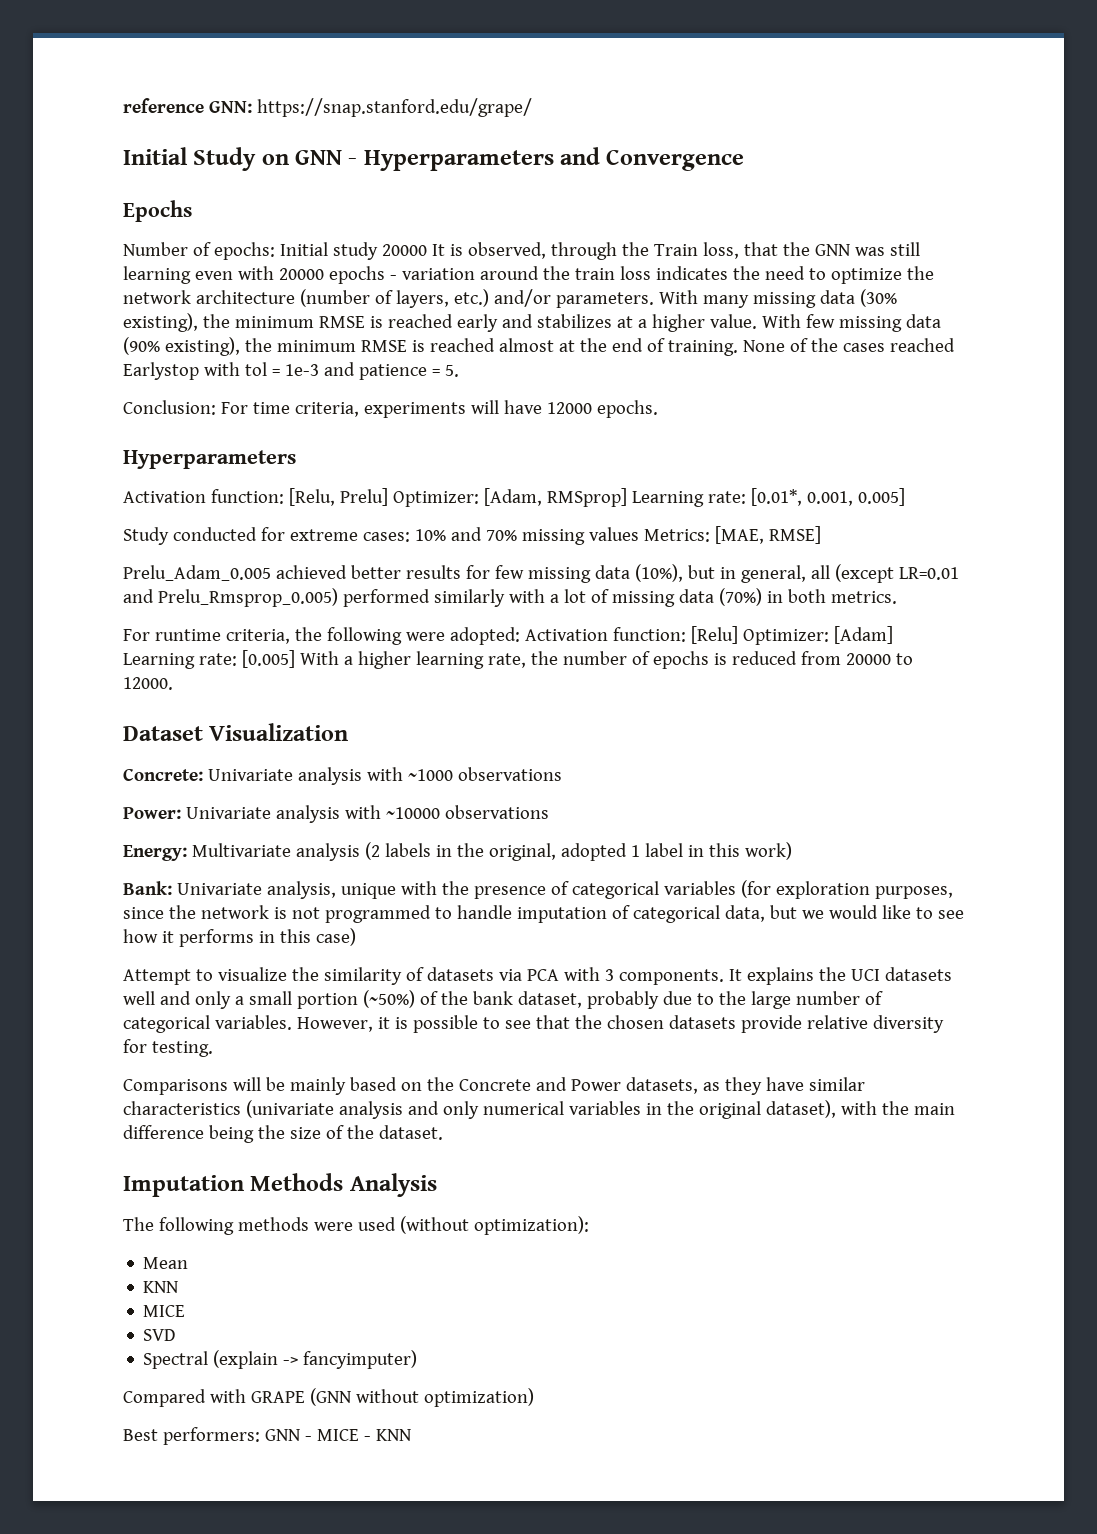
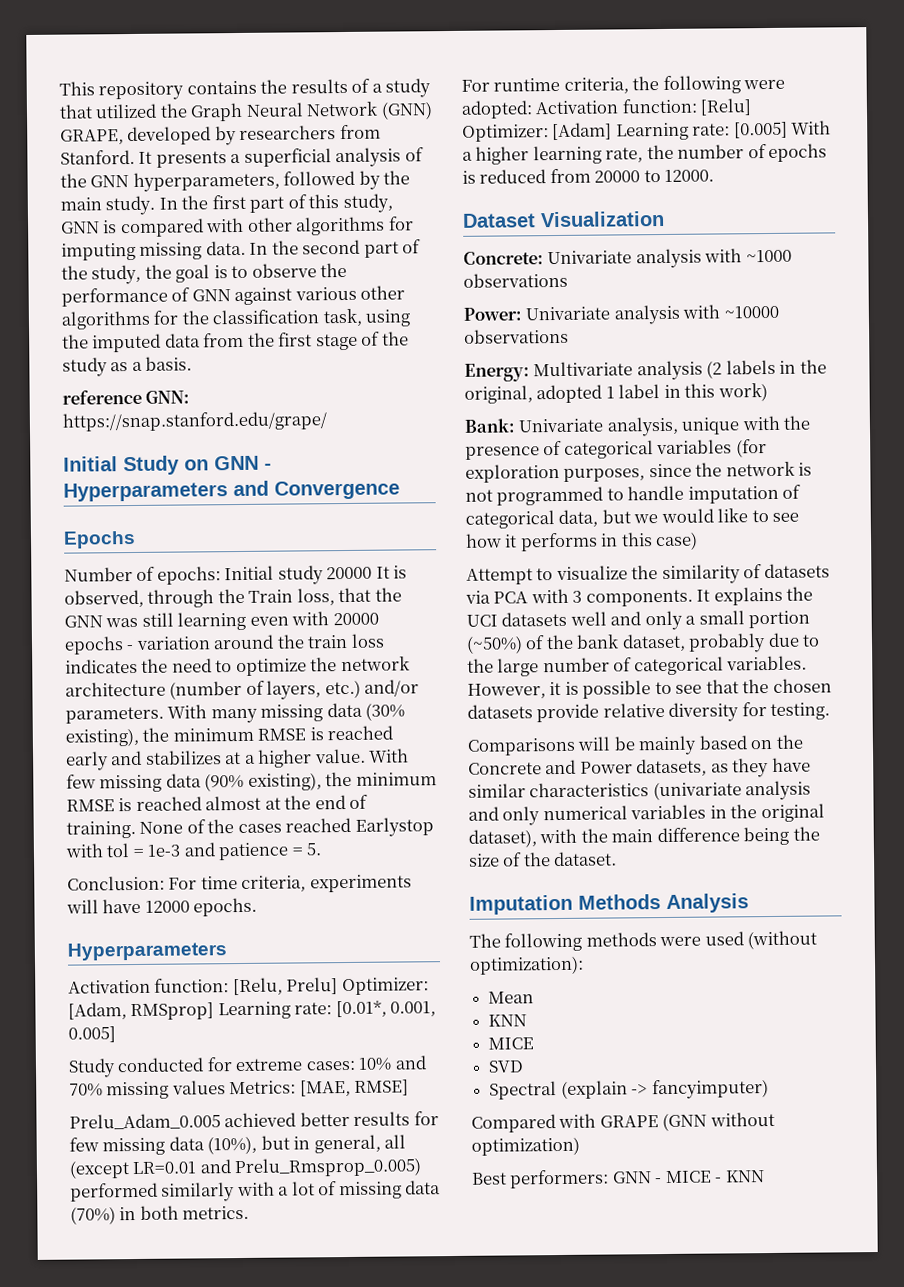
(123, 105) none -> [59,78,432,101] [59,101,433,122] [60,124,381,146] [60,147,424,168] [60,170,411,192] [60,193,393,216] [61,216,414,238] [61,239,422,261] [61,262,348,285] [61,285,406,307] [61,308,412,330] [62,331,409,353] [62,356,193,377] This repository contains the results of a study that utilized the Graph Neural Network (GNN) GRAPE, developed by researchers from Stanford. It presents a superficial analysis of the GNN hyperparameters, followed by the main study. In the first part of this study, GNN is compared with other algorithms for imputing missing data. In the second part of the study, the goal is to observe the performance of GNN against various other algorithms for the classification task, using the imputed data from the first stage of the study as a basis. //

